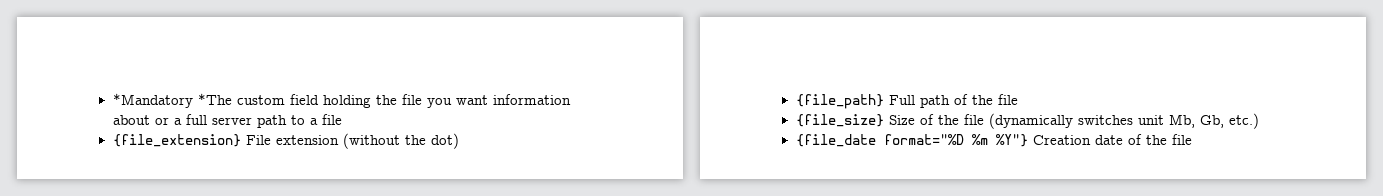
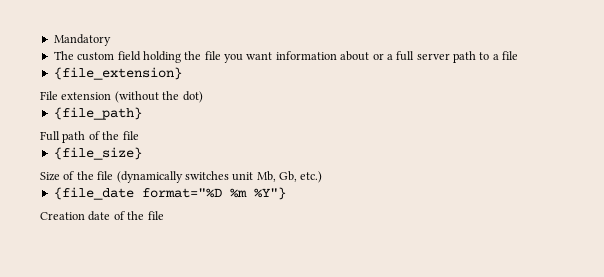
[112,93,232,108] *Mandatory *The -> [53,34,111,46] [53,51,74,60] Mandatory // The
(241, 140) none -> (182, 73) //
(884, 101) none -> (142, 113) //
(884, 120) none -> (142, 153) //
(1028, 140) none -> (286, 193) //

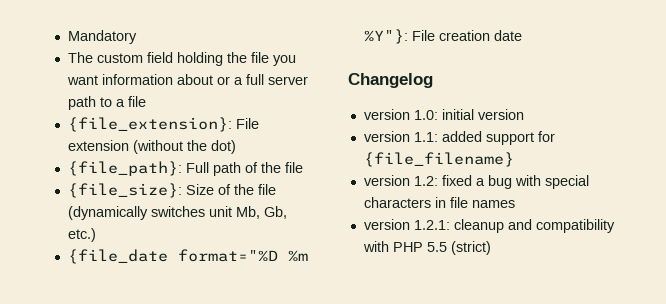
[53,67,182,80] {file_extension} // -> [67,117,232,132] {file_extension}:
[53,107,142,120] {file_path} // -> [67,161,182,176] {file_path}:
[53,147,142,160] {file_size} // -> [67,183,182,198] {file_size}:
[253,187,286,200] [40,211,164,221] %Y"} // Creation date of the file -> [363,29,522,44] [348,73,433,88] [363,109,524,120] [363,131,555,145] [363,152,514,167] [363,175,589,189] [363,197,515,208] [363,219,615,233] [362,241,491,255] %Y"}: File creation date // Changelog // version 1.0: initial version // version 1.1: added support for {file_filename} // version 1.2: fixed a bug with special characters in file names // version 1.2.1: cleanup and compatibility with PHP 5.5 (strict)

